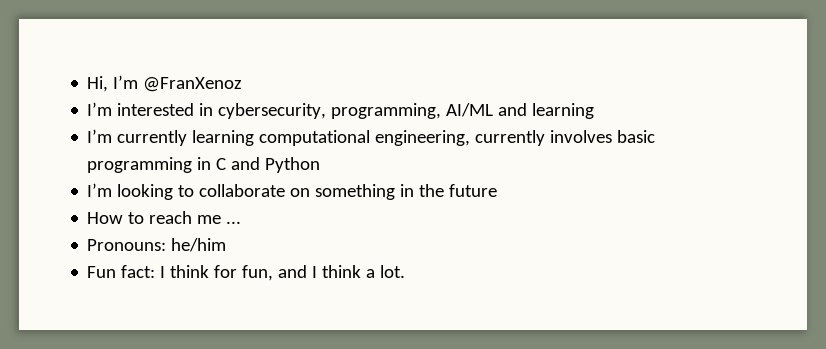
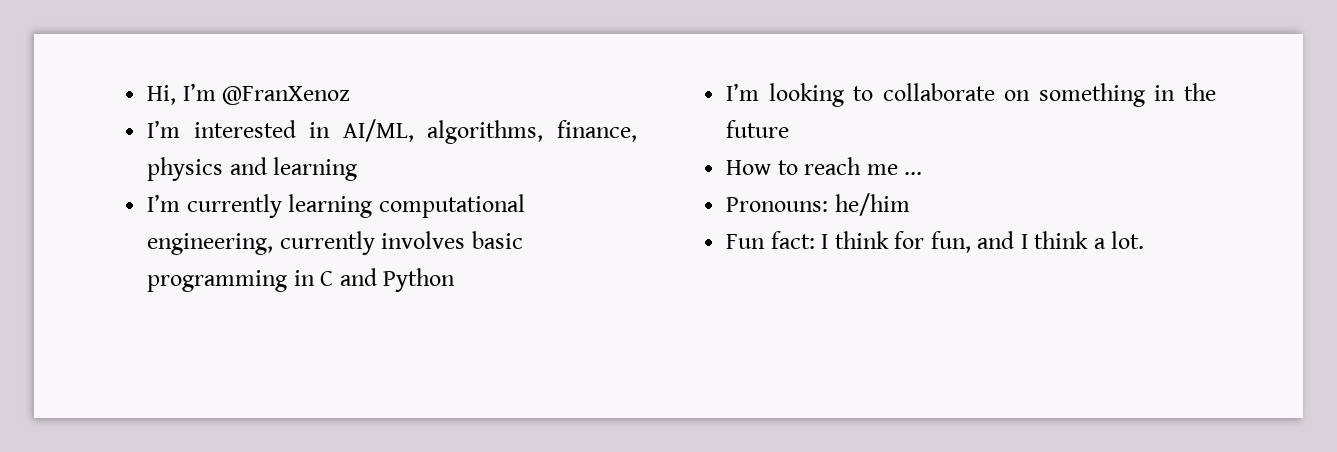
[218,103,494,119] cybersecurity, programming, AI/ML -> [342,119,637,144] [147,157,224,181] AI/ML, algorithms, finance, physics

